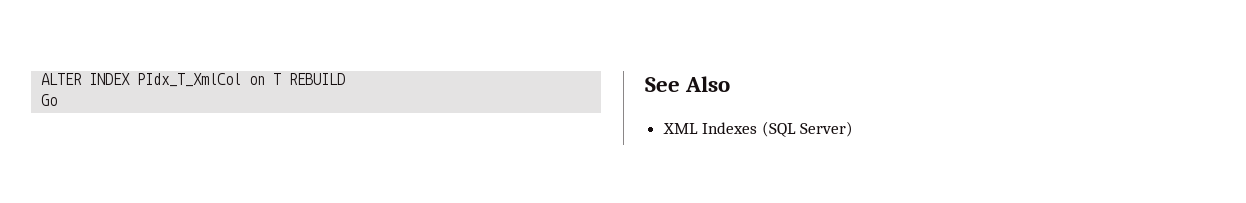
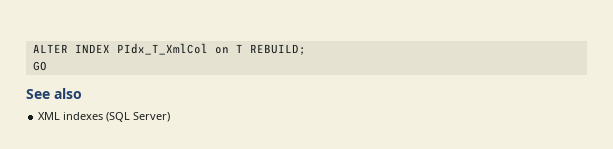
[289,73,346,85] [41,94,58,106] REBUILD // Go -> [249,44,306,55] [32,61,47,71] REBUILD; // GO
[685,76,731,92] Also -> [54,88,82,99] also
[702,122,758,134] Indexes -> [63,112,104,120] indexes

